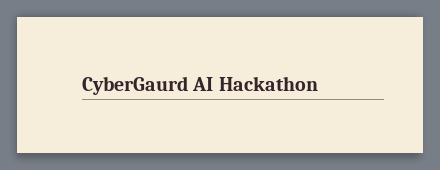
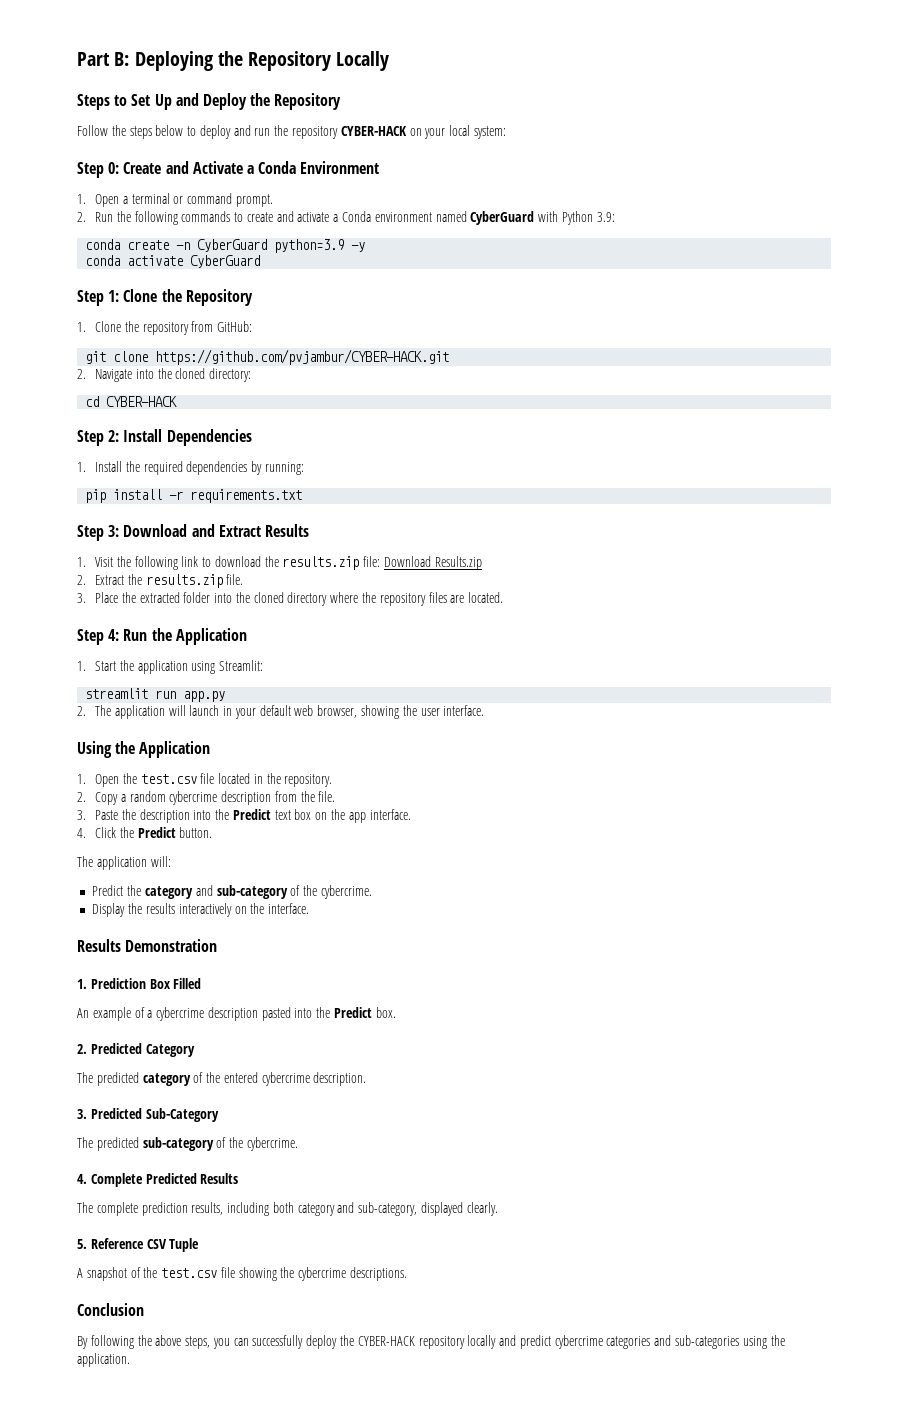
[82,76,318,95] CyberGaurd AI Hackathon -> [77,51,390,71] [77,93,342,110] [77,125,506,139] [77,161,380,178] [77,193,273,207] [77,211,615,225] [85,239,366,253] [85,255,261,268] [77,289,253,306] [77,321,253,335] [85,349,450,365] [77,368,252,382] [85,396,178,407] [77,429,252,446] [77,461,304,475] [85,489,303,503] [77,524,309,541] [77,556,482,570] [77,574,244,588] [77,592,504,606] [77,628,247,645] [77,660,264,674] [85,688,226,702] [77,705,485,719] [77,741,211,758] [77,773,333,787] [77,791,336,805] [77,809,411,823] [77,827,213,838] [77,856,171,870] [92,885,372,899] [92,903,310,917] [77,939,218,952] [77,978,202,989] [77,1007,396,1021] [77,1043,195,1057] [77,1072,367,1086] [77,1108,219,1122] [77,1137,298,1151] [77,1173,239,1187] [77,1202,498,1216] [77,1238,200,1252] [77,1267,408,1281] [77,1303,144,1316] [77,1335,785,1349] [77,1353,130,1367] Part B: Deploying the Repository Locally // Steps to Set Up and Deploy the Repository // Follow the steps below to deploy and run the repository CYBER-HACK on your local system: // Step 0: Create and Activate a Conda Environment // 1. Open a terminal or command prompt. // 2. Run the following commands to create and activate a Conda environment named CyberGuard with Python 3.9: // conda create -n CyberGuard python=3.9 -y // conda activate CyberGuard // Step 1: Clone the Repository // 1. Clone the repository from GitHub: // git clone https://github.com/pvjambur/CYBER-HACK.git // 2. Navigate into the cloned directory: // cd CYBER-HACK // Step 2: Install Dependencies // 1. Install the required dependencies by running: // pip install -r requirements.txt // Step 3: Download and Extract Results // 1. Visit the following link to download the results.zip file: Download Results.zip // 2. Extract the results.zip file. // 3. Place the extracted folder into the cloned directory where the repository files are located. // Step 4: Run the Application // 1. Start the application using Streamlit: // streamlit run app.py // 2. The application will launch in your default web browser, showing the user interface. // Using the Application // 1. Open the test.csv file located in the repository. // 2. Copy a random cybercrime description from the file. // 3. Paste the description into the Predict text box on the app interface. // 4. Click the Predict button. // The application will: // Predict the category and sub-category of the cybercrime. // Display the results interactively on the interface. // Results Demonstration // 1. Prediction Box Filled // An example of a cybercrime description pasted into the Predict box. // 2. Predicted Category // The predicted category of the entered cybercrime description. // 3. Predicted Sub-Category // The predicted sub-category of the cybercrime. // 4. Complete Predicted Results // The complete prediction results, including both category and sub-category, displayed clearly. // 5. Reference CSV Tuple // A snapshot of the test.csv file showing the cybercrime descriptions. // Conclusion // By following the above steps, you can successfully deploy the CYBER-HACK repository locally and predict cybercrime categories and sub-categories using the application.

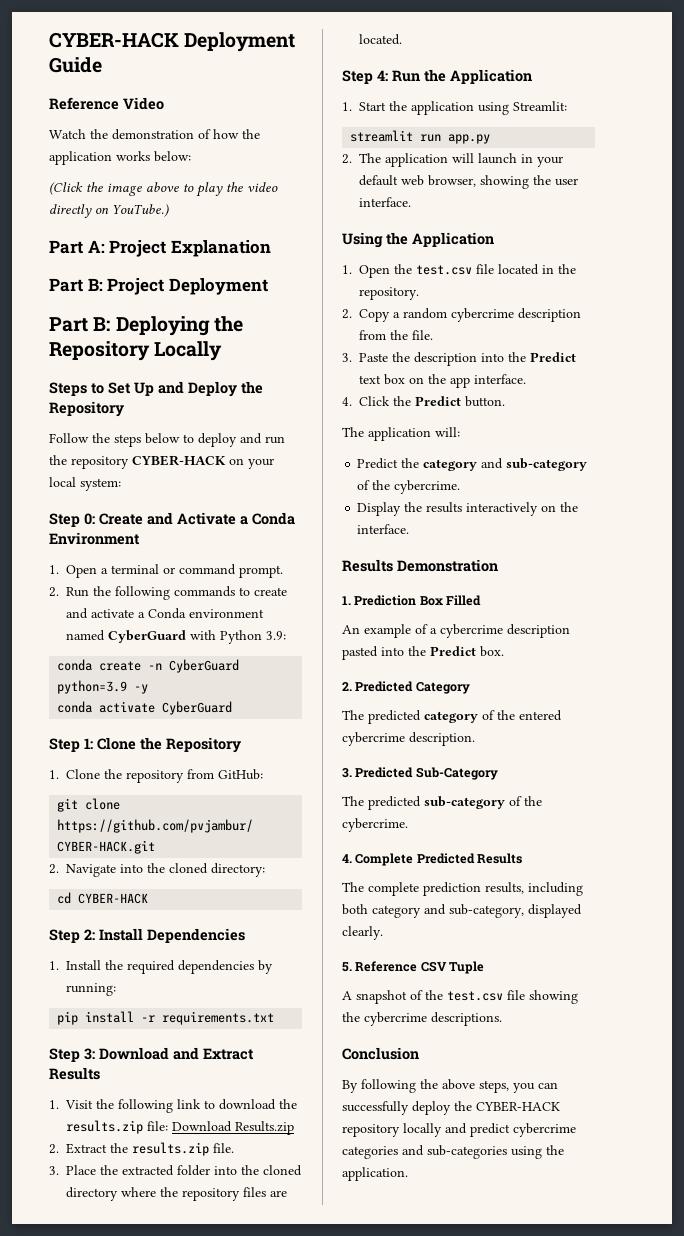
(77, 59) none -> [49,32,296,52] [49,57,102,73] [49,97,164,110] [49,129,260,140] [49,151,191,165] [49,182,278,197] [49,204,169,218] [49,240,271,257] [49,278,268,295] CYBER-HACK Deployment Guide // Reference Video // Watch the demonstration of how the application works below: // (Click the image above to play the video directly on YouTube.) // Part A: Project Explanation // Part B: Project Deployment //

